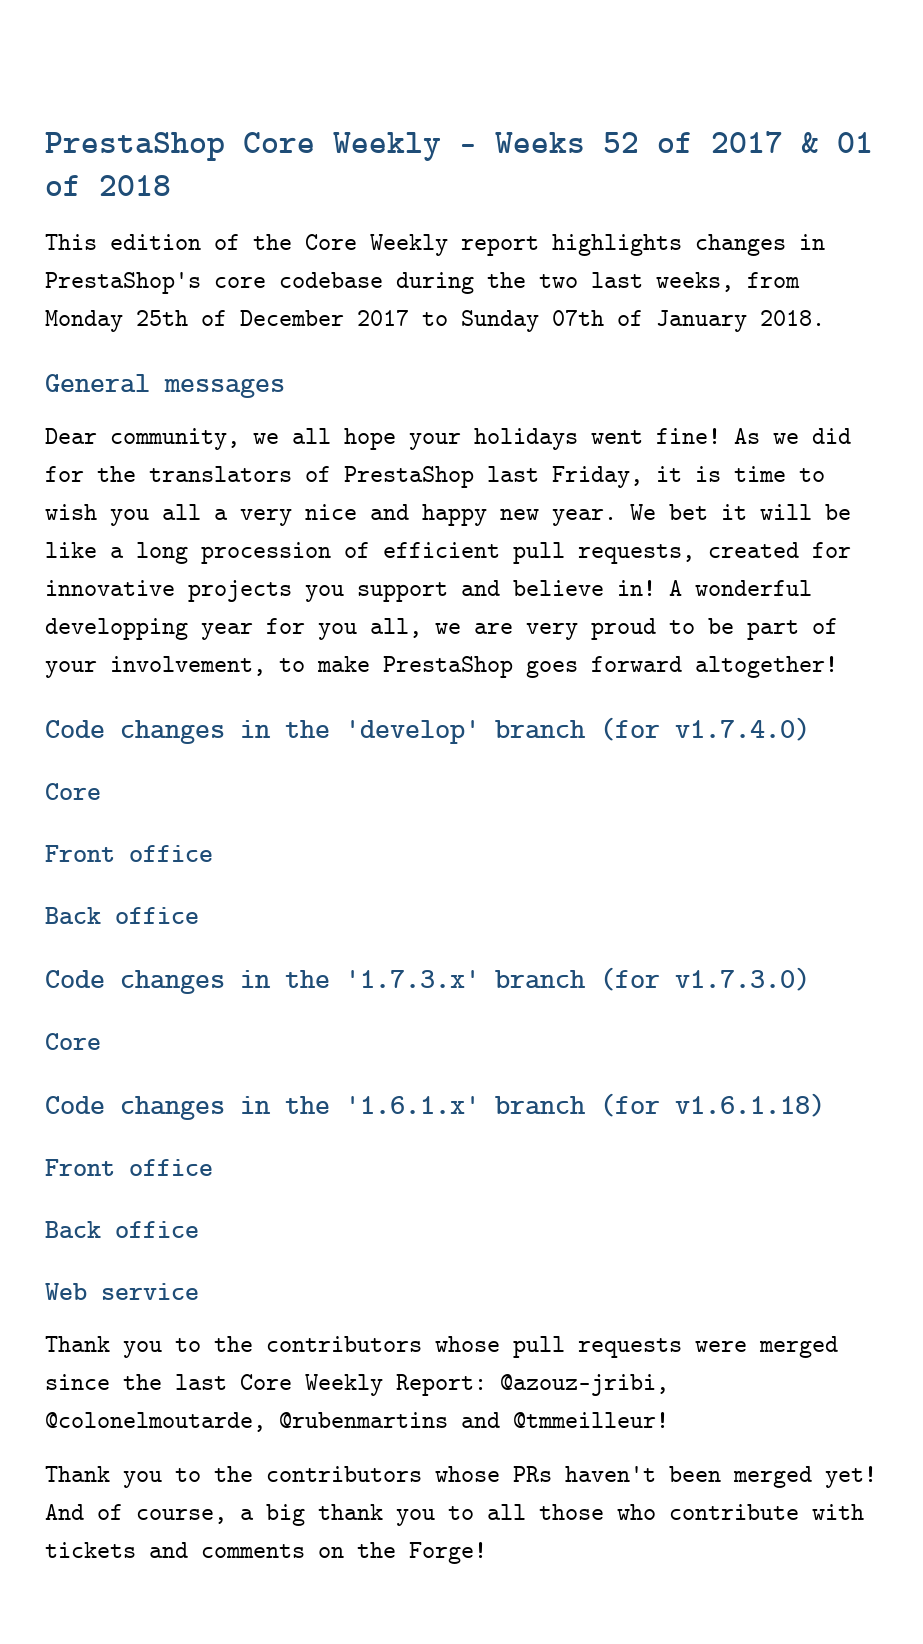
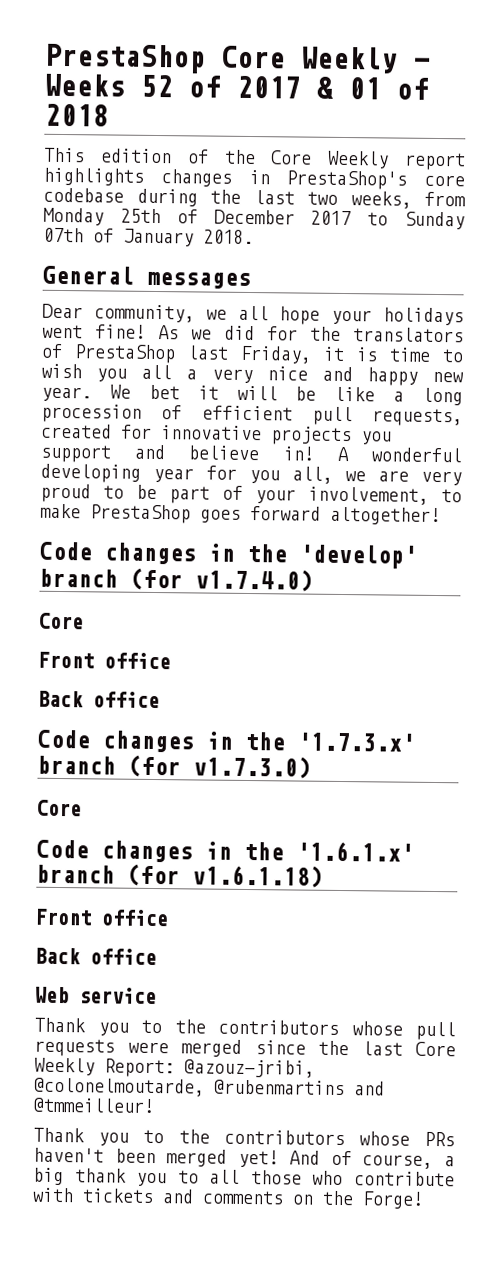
[539,272,643,288] two last -> [253,190,338,205] last two
[45,618,188,640] developping -> [40,463,141,483] developing

